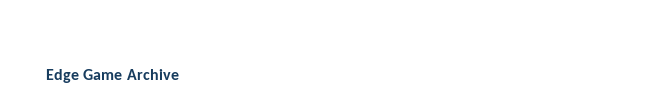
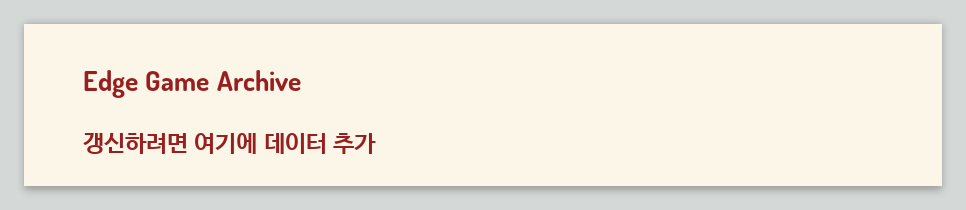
(179, 74) none -> [83,132,377,154] // 갱신하려면 여기에 데이터 추가

